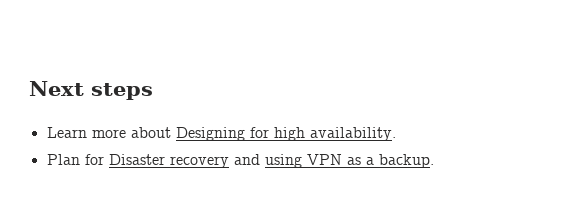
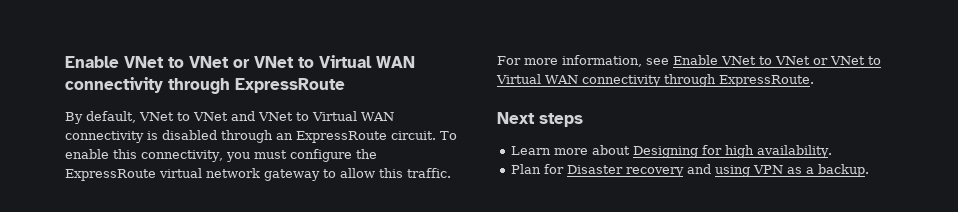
(29, 88) none -> [65,55,415,68] [65,77,345,94] [65,111,394,124] [65,130,457,143] [65,149,377,162] [65,168,451,181] [497,55,881,67] [496,74,814,87] Enable VNet to VNet or VNet to Virtual WAN connectivity through ExpressRoute // By default, VNet to VNet and VNet to Virtual WAN connectivity is disabled through an ExpressRoute circuit. To enable this connectivity, you must configure the ExpressRoute virtual network gateway to allow this traffic. For more information, see Enable VNet to VNet or VNet to Virtual WAN connectivity through ExpressRoute. //

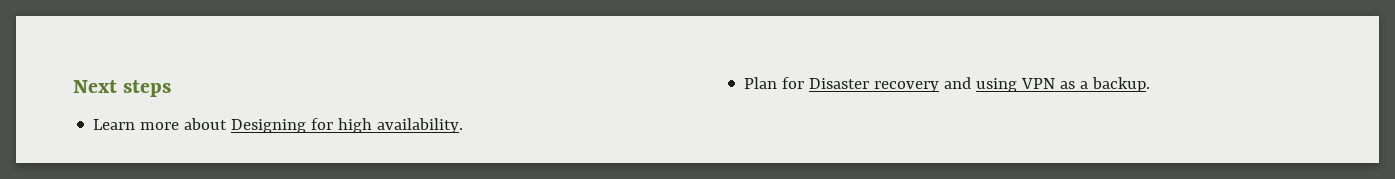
[65,55,415,68] [65,77,345,94] [65,111,394,124] [65,130,457,143] [65,149,377,162] [65,168,451,181] [497,55,881,67] [496,74,814,87] Enable VNet to VNet or VNet to Virtual WAN connectivity through ExpressRoute // By default, VNet to VNet and VNet to Virtual WAN connectivity is disabled through an ExpressRoute circuit. To enable this connectivity, you must configure the ExpressRoute virtual network gateway to allow this traffic. For more information, see Enable VNet to VNet or VNet to Virtual WAN connectivity through ExpressRoute. // -> (73, 86) none

